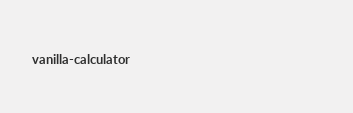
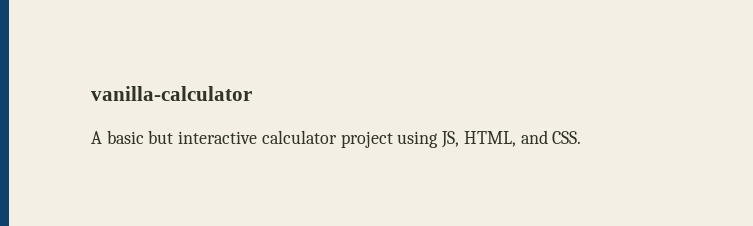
(130, 59) none -> [91,130,582,148] // A basic but interactive calculator project using JS, HTML, and CSS.

